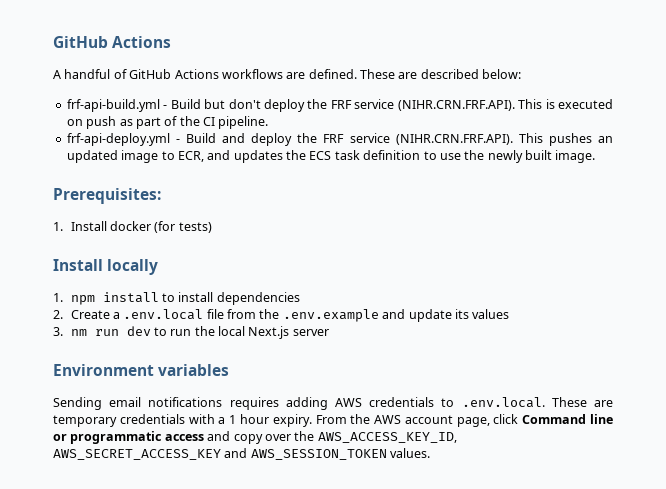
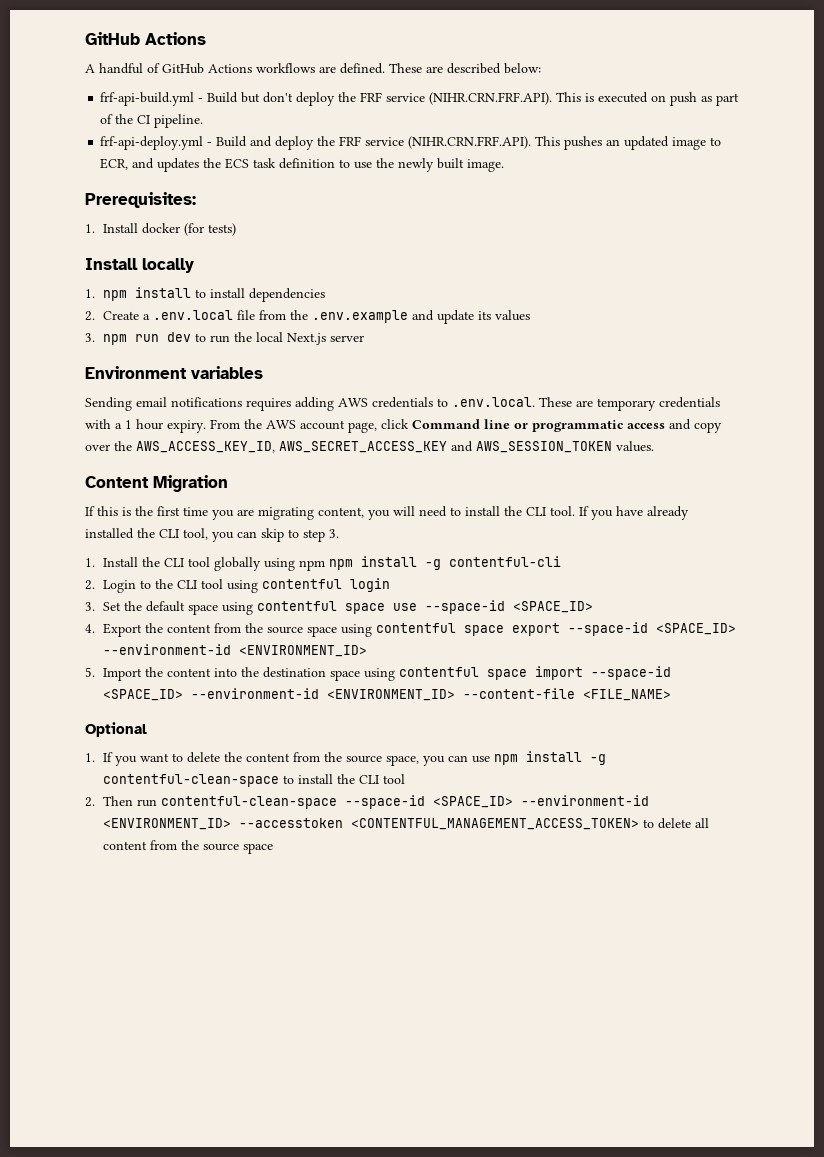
[70,329,87,336] nm -> [103,334,128,345] npm
(431, 453) none -> [85,475,228,492] [85,506,689,520] [85,528,339,542] [85,556,562,571] [85,578,391,593] [85,600,594,615] [85,622,737,637] [103,644,368,657] [85,666,672,681] [103,688,672,701] [85,722,147,737] [85,751,607,766] [103,774,406,787] [85,795,650,809] [103,818,710,830] [103,840,274,854] // Content Migration // If this is the first time you are migrating content, you will need to install the CLI tool. If you have already installed the CLI tool, you can skip to step 3. // 1. Install the CLI tool globally using npm npm install -g contentful-cli // 2. Login to the CLI tool using contentful login // 3. Set the default space using contentful space use --space-id <SPACE_ID> // 4. Export the content from the source space using contentful space export --space-id <SPACE_ID> --environment-id <ENVIRONMENT_ID> // 5. Import the content into the destination space using contentful space import --space-id <SPACE_ID> --environment-id <ENVIRONMENT_ID> --content-file <FILE_NAME> // Optional // 1. If you want to delete the content from the source space, you can use npm install -g contentful-clean-space to install the CLI tool // 2. Then run contentful-clean-space --space-id <SPACE_ID> --environment-id <ENVIRONMENT_ID> --accesstoken <CONTENTFUL_MANAGEMENT_ACCESS_TOKEN> to delete all content from the source space

